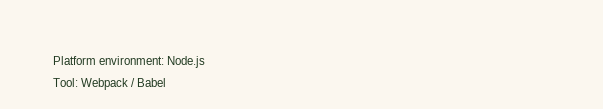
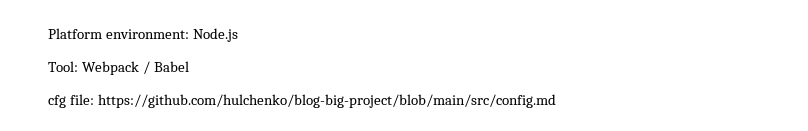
(167, 82) none -> [48,94,556,108] // cfg file: https://github.com/hulchenko/blog-big-project/blob/main/src/config.md

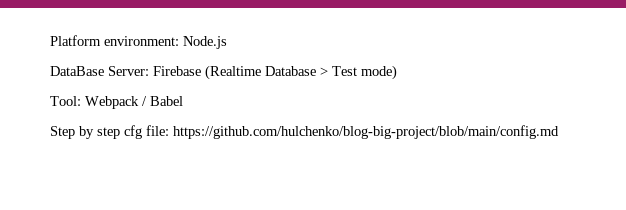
(238, 35) none -> [50,65,397,80] // DataBase Server: Firebase (Realtime Database > Test mode)
(189, 66) none -> [50,126,120,139] Step by step
[97,94,556,108] https://github.com/hulchenko/blog-big-project/blob/main/src/config.md -> [173,125,559,139] https://github.com/hulchenko/blog-big-project/blob/main/config.md

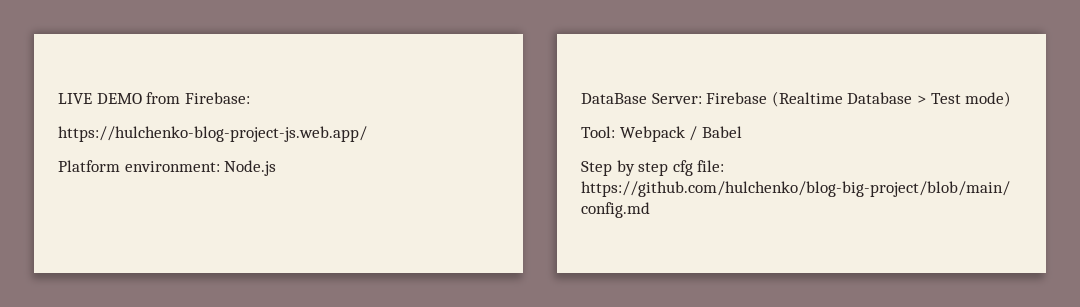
(50, 40) none -> [58,92,250,104] [58,126,367,142] LIVE DEMO from Firebase: // https://hulchenko-blog-project-js.web.app/ //

